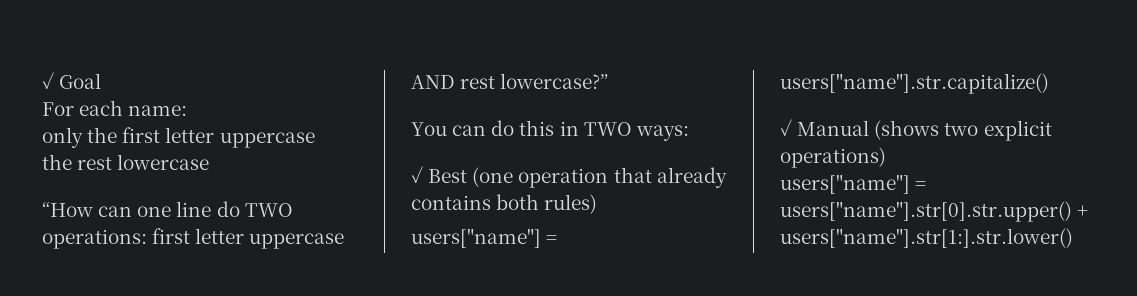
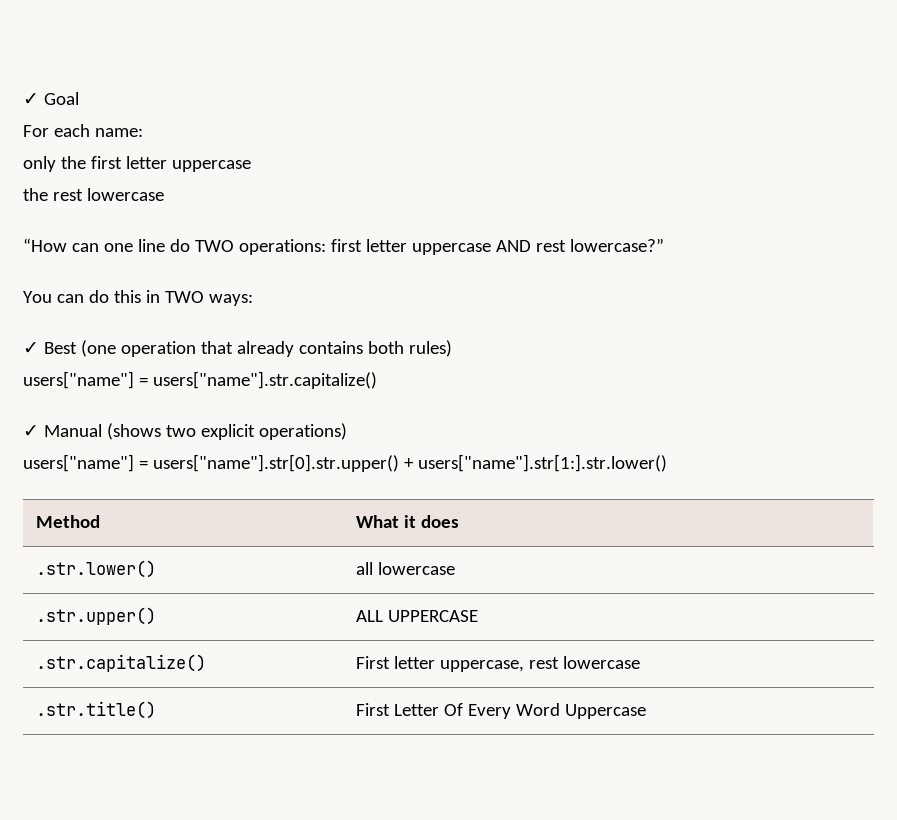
(1073, 238) none -> [35,515,100,528] [355,515,459,528] [35,560,156,578] [355,562,455,575] [35,607,156,625] [355,610,478,622] [35,654,206,672] [355,656,640,672] [35,701,156,719] [355,703,646,719] // Method | What it does // .str.lower() | all lowercase // .str.upper() | ALL UPPERCASE // .str.capitalize() | First letter uppercase, rest lowercase // .str.title() | First Letter Of Every Word Uppercase

